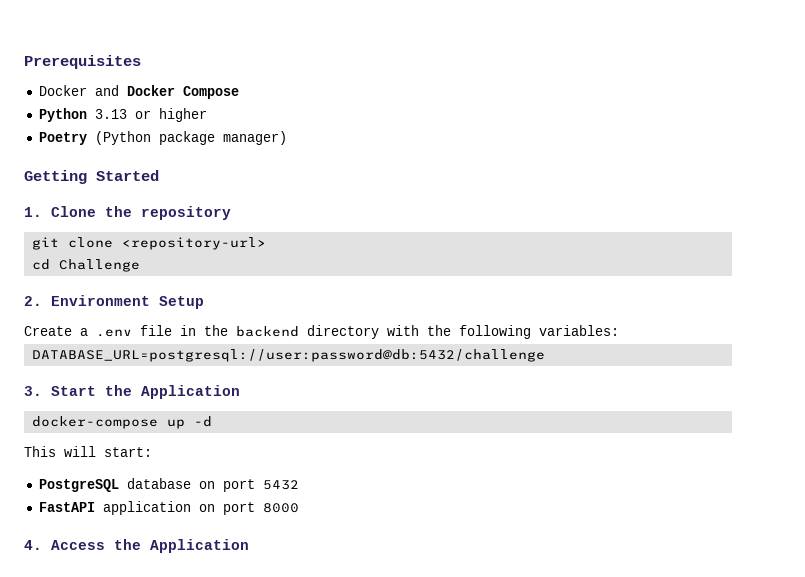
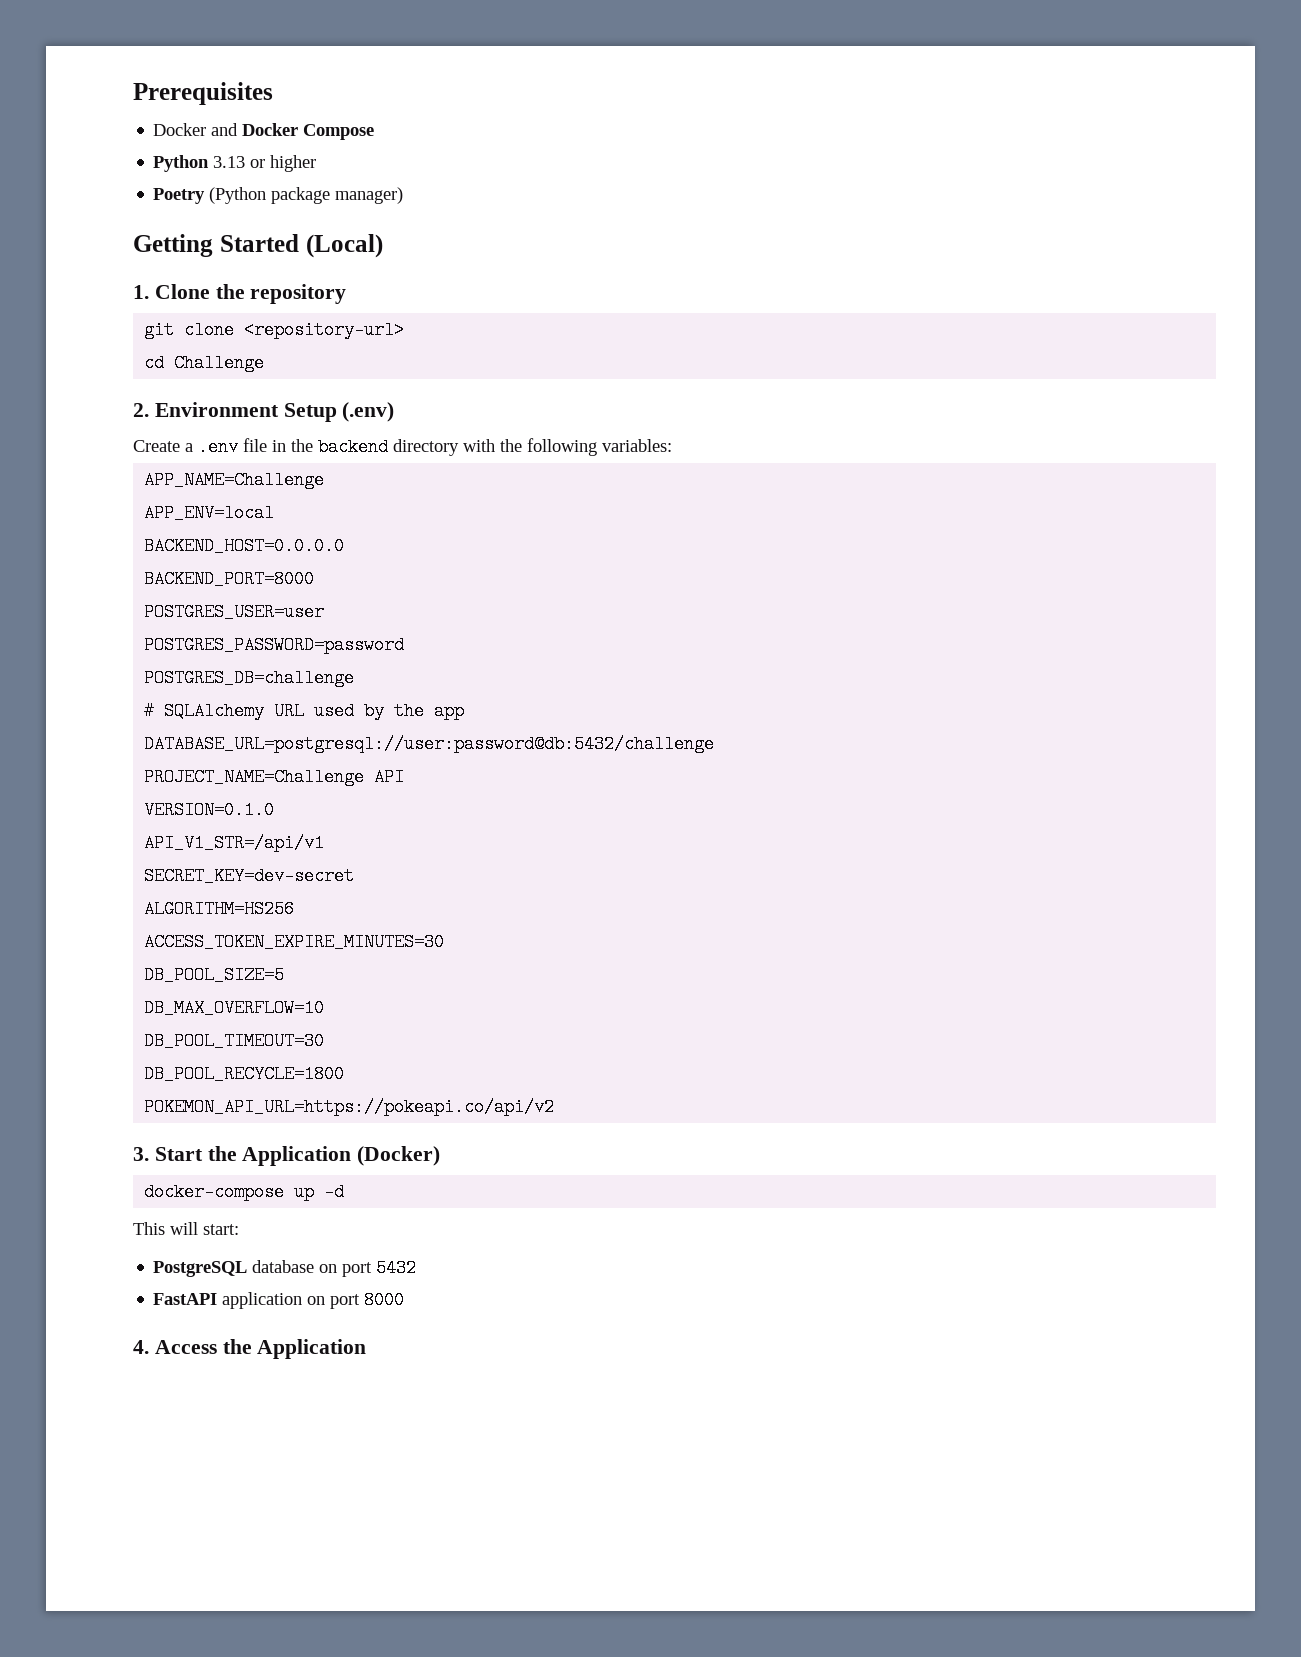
(159, 175) none -> [305,234,383,258] (Local)
(204, 302) none -> [342,402,395,422] (.env)
[32,349,546,362] DATABASE_URL=postgresql://user:password@db:5432/challenge -> [144,471,325,489] [144,504,275,522] [144,537,345,555] [144,570,315,588] [144,603,325,621] [144,636,405,654] [144,669,355,687] [144,702,465,720] [144,735,715,753] [144,768,405,786] [144,801,275,819] [144,834,325,852] [144,867,355,885] [144,900,295,918] [144,933,445,951] [144,966,285,984] [144,999,325,1017] [144,1032,325,1050] [144,1065,345,1083] [144,1098,555,1116] APP_NAME=Challenge // APP_ENV=local // BACKEND_HOST=0.0.0.0 // BACKEND_PORT=8000 // POSTGRES_USER=user // POSTGRES_PASSWORD=password // POSTGRES_DB=challenge // # SQLAlchemy URL used by the app // DATABASE_URL=postgresql://user:password@db:5432/challenge // PROJECT_NAME=Challenge API // VERSION=0.1.0 // API_V1_STR=/api/v1 // SECRET_KEY=dev-secret // ALGORITHM=HS256 // ACCESS_TOKEN_EXPIRE_MINUTES=30 // DB_POOL_SIZE=5 // DB_MAX_OVERFLOW=10 // DB_POOL_TIMEOUT=30 // DB_POOL_RECYCLE=1800 // POKEMON_API_URL=https://pokeapi.co/api/v2
(240, 392) none -> [357,1146,441,1166] (Docker)

